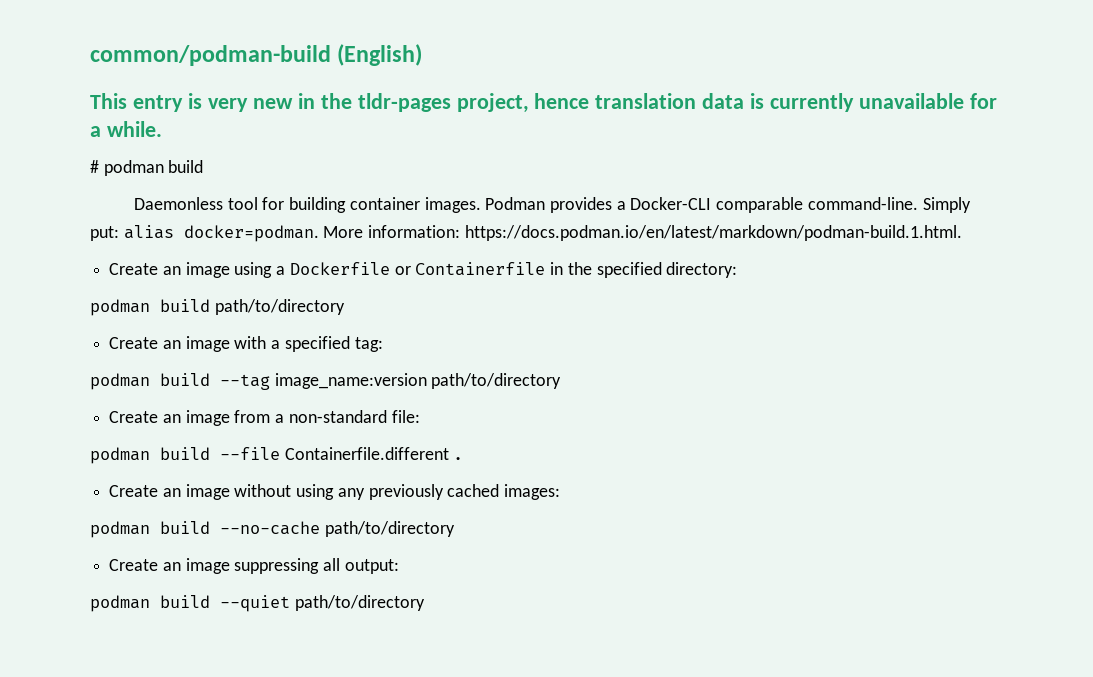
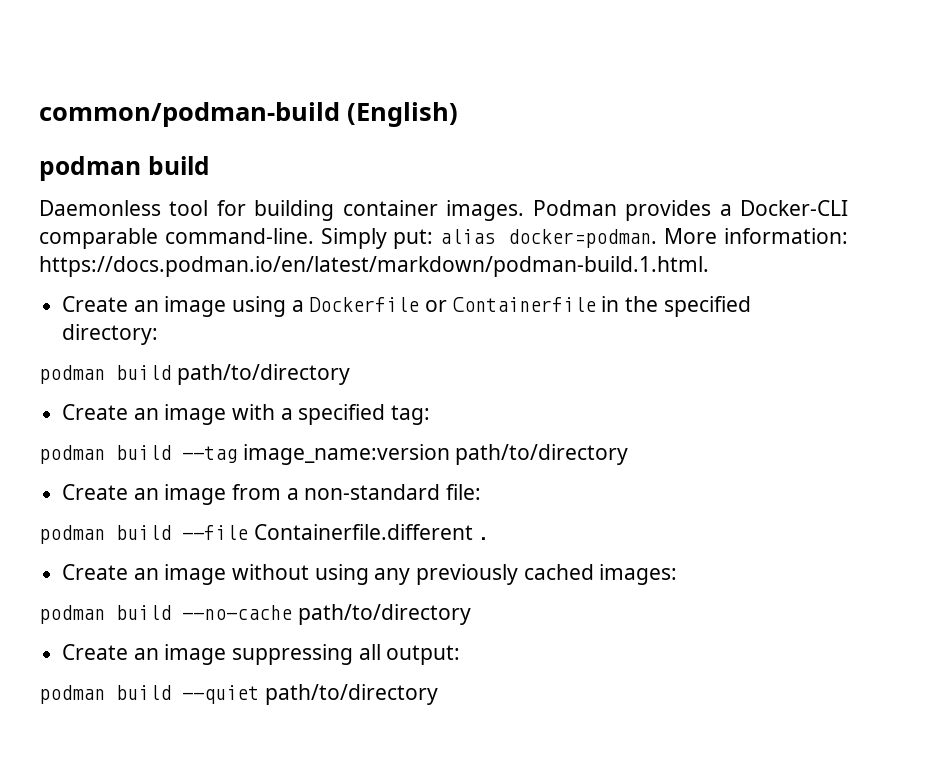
[90,93,998,113] [90,121,162,137] [90,160,99,173] This entry is very new in the tldr-pages project, hence translation data is currently unavailable for a while. // # -> (458, 114) none

